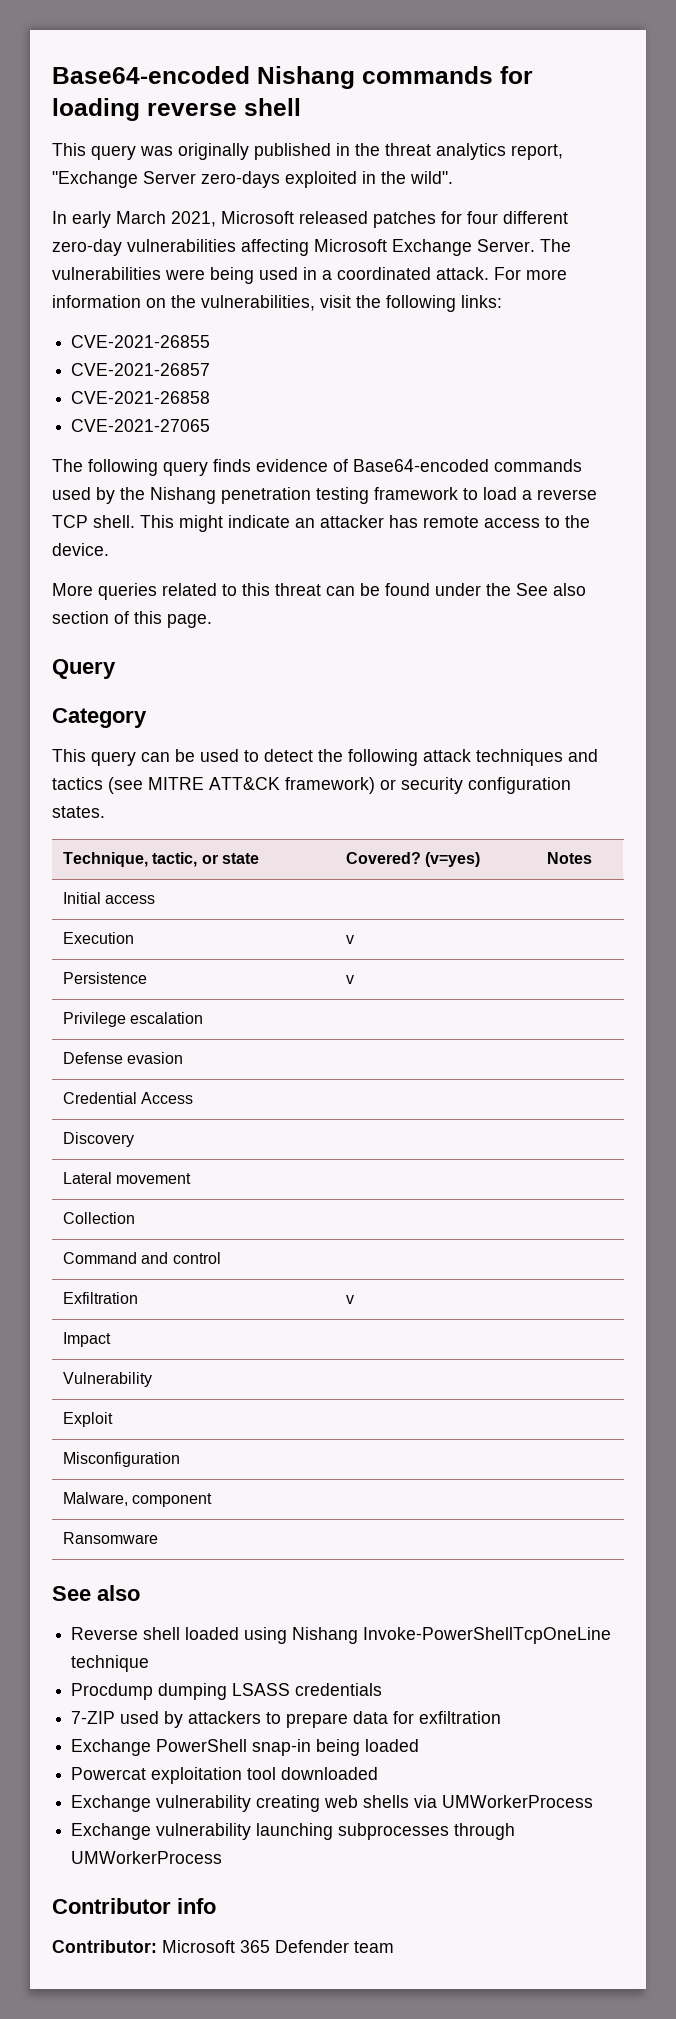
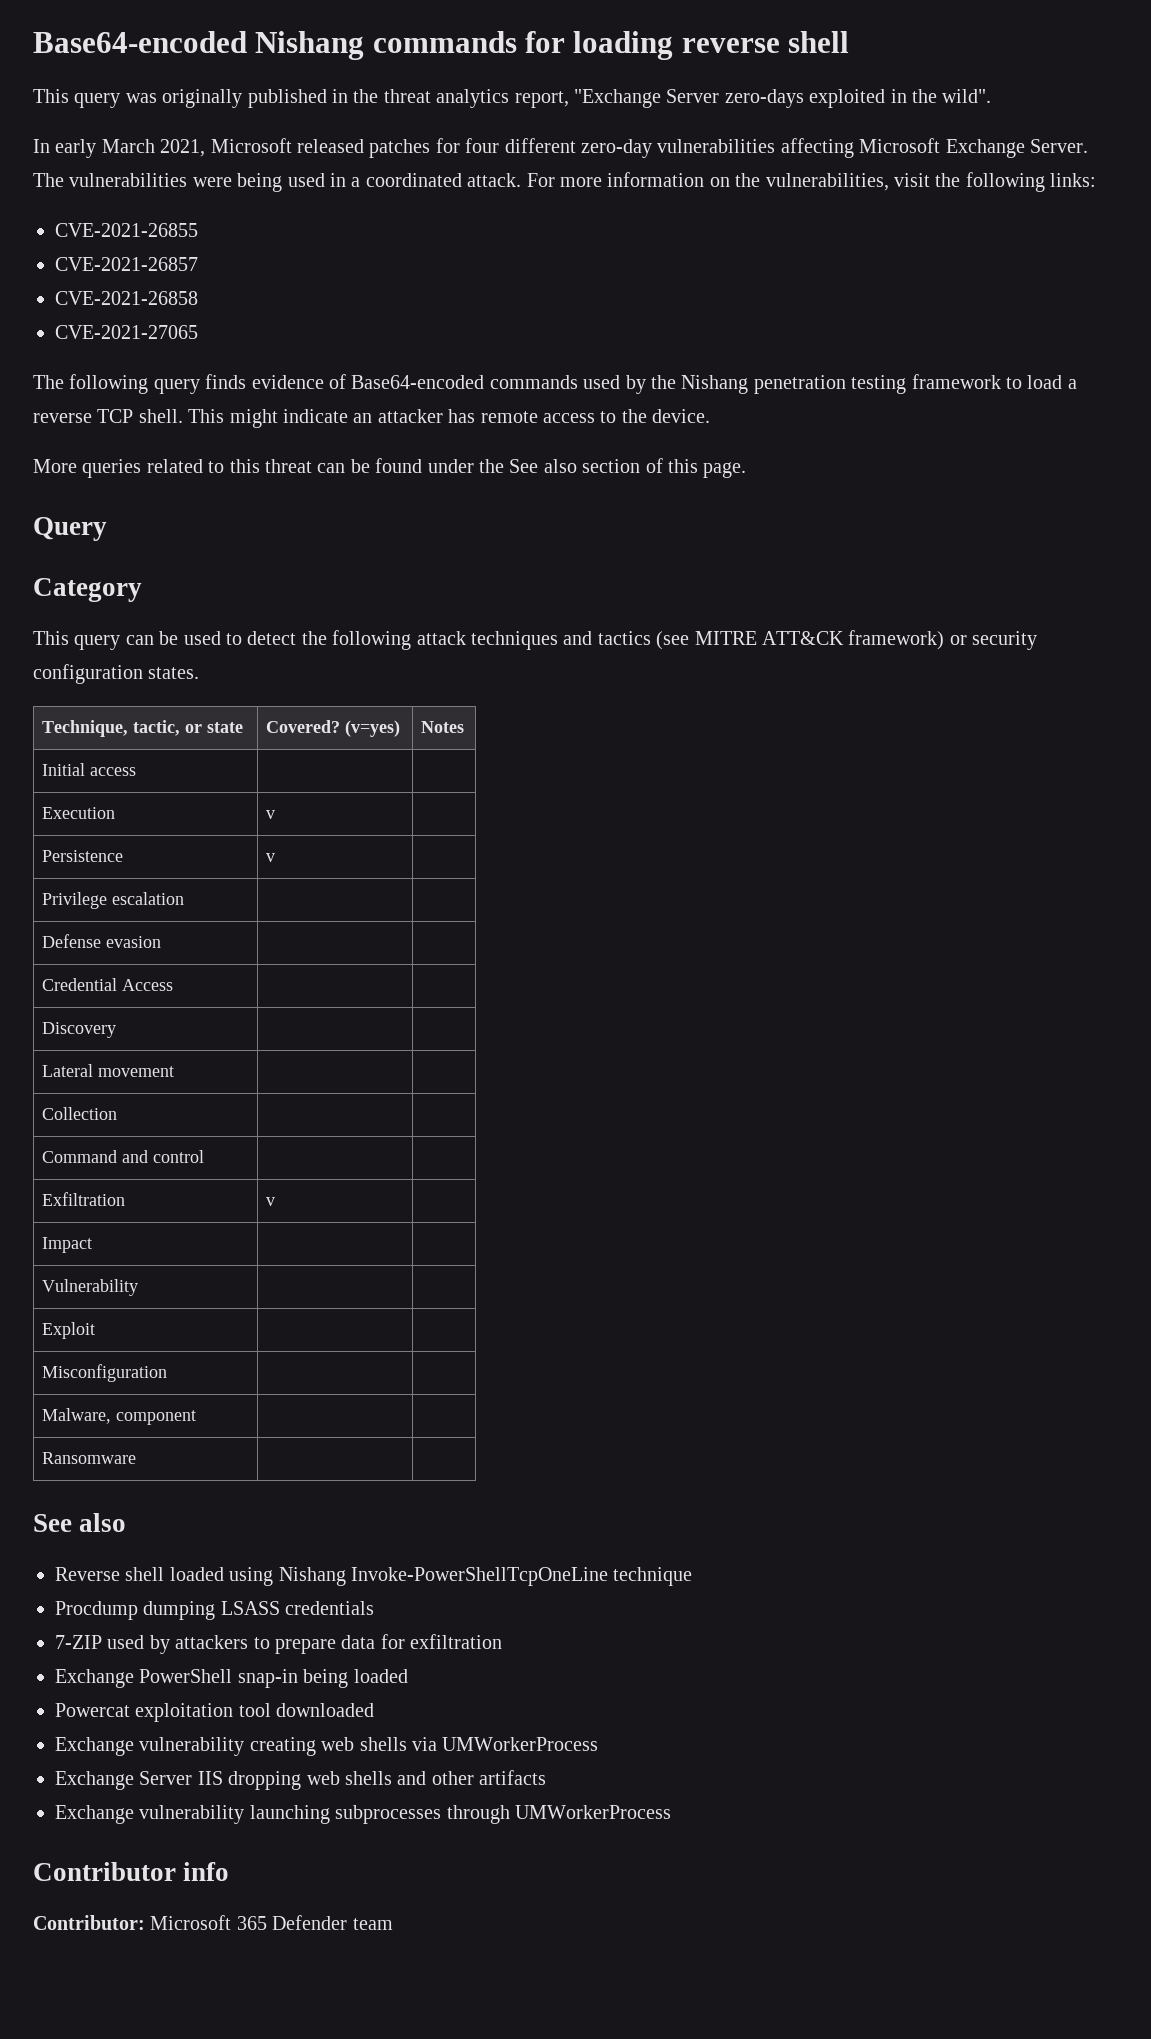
(594, 1801) none -> [55,1770,547,1790] // Exchange Server IIS dropping web shells and other artifacts

